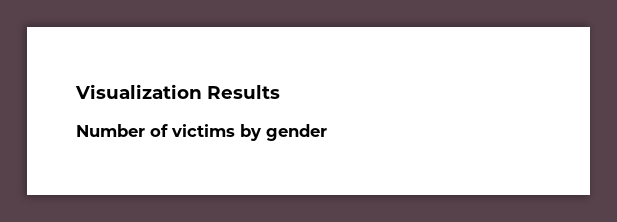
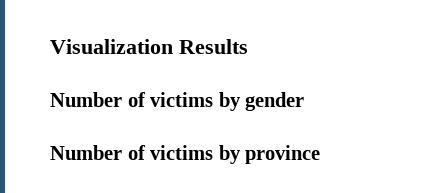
(327, 132) none -> [50,145,321,164] // Number of victims by province

